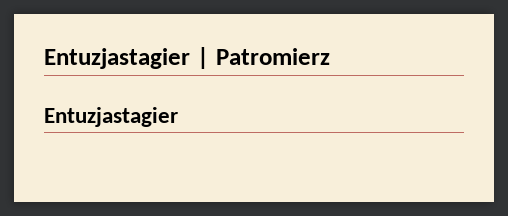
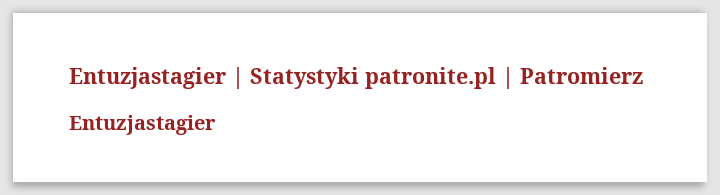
(209, 58) none -> [250,67,514,89] Statystyki patronite.pl |

